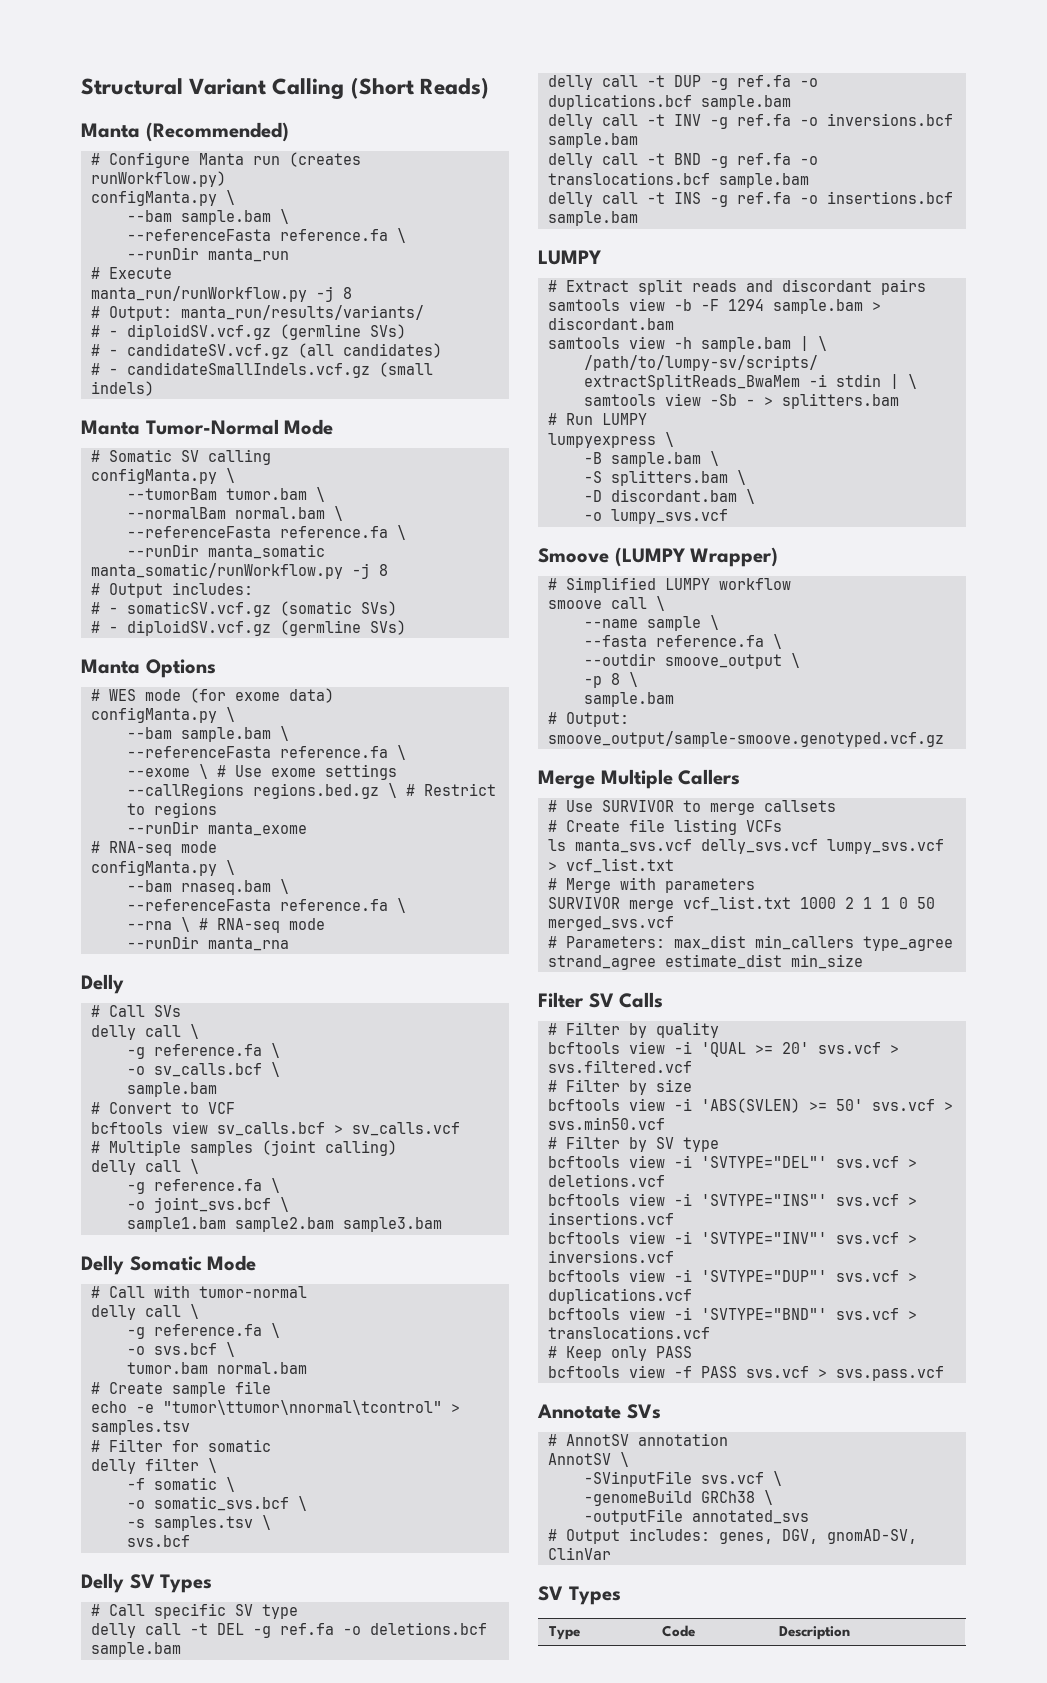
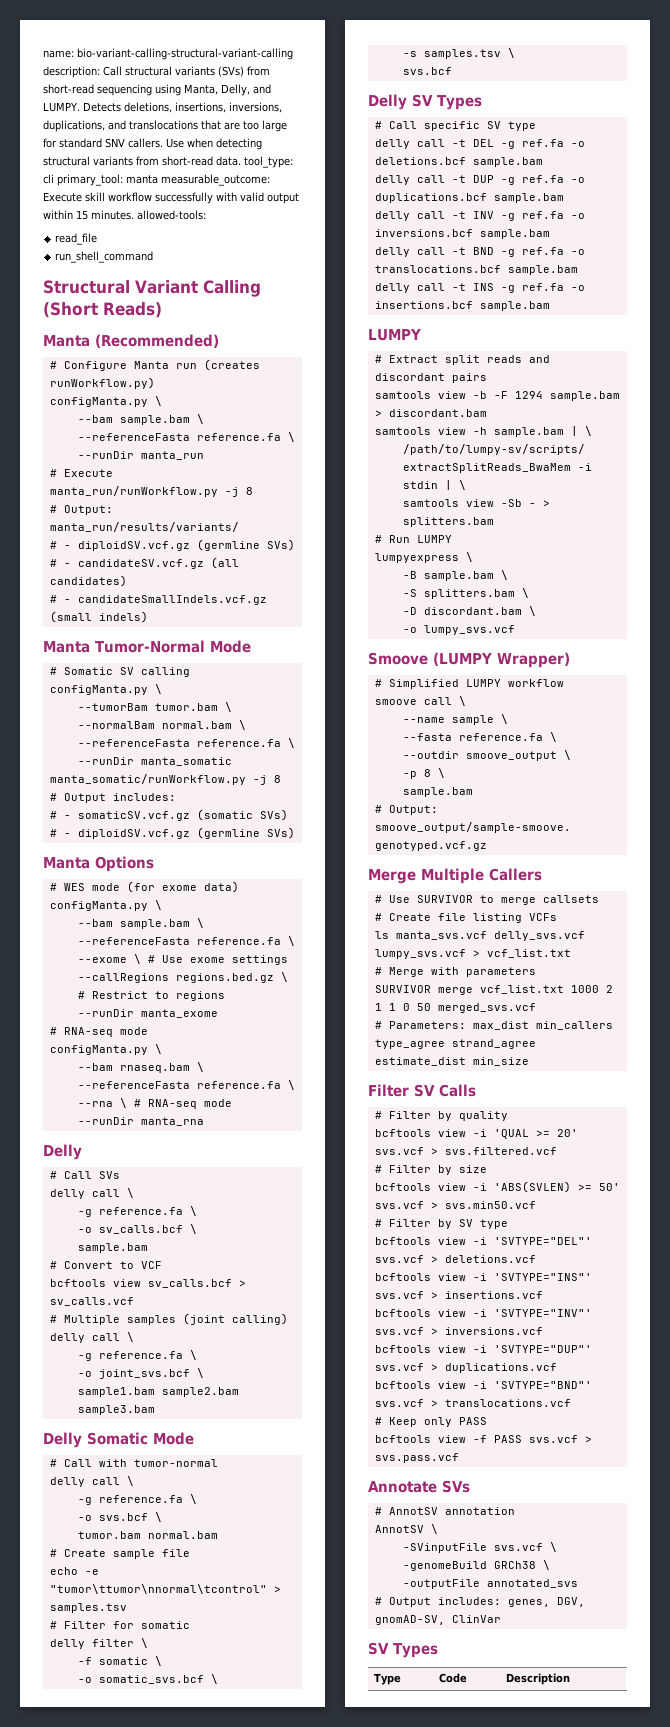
(81, 86) none -> [43,48,293,60] [43,66,270,78] [43,84,271,96] [43,102,282,113] [43,120,287,132] [43,138,262,150] [43,156,293,168] [43,174,270,186] [43,192,299,204] [43,210,206,220] [55,233,98,245] [55,251,154,263] name: bio-variant-calling-structural-variant-calling description: Call structural variants (SVs) from short-read sequencing using Manta, Delly, and LUMPY. Detects deletions, insertions, inversions, duplications, and translocations that are too large for standard SNV callers. Use when detecting structural variants from short-read data. tool_type: cli primary_tool: manta measurable_outcome: Execute skill workflow successfully with valid output within 15 minutes. allowed-tools: // read_file // run_shell_command //

